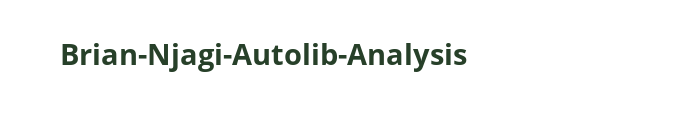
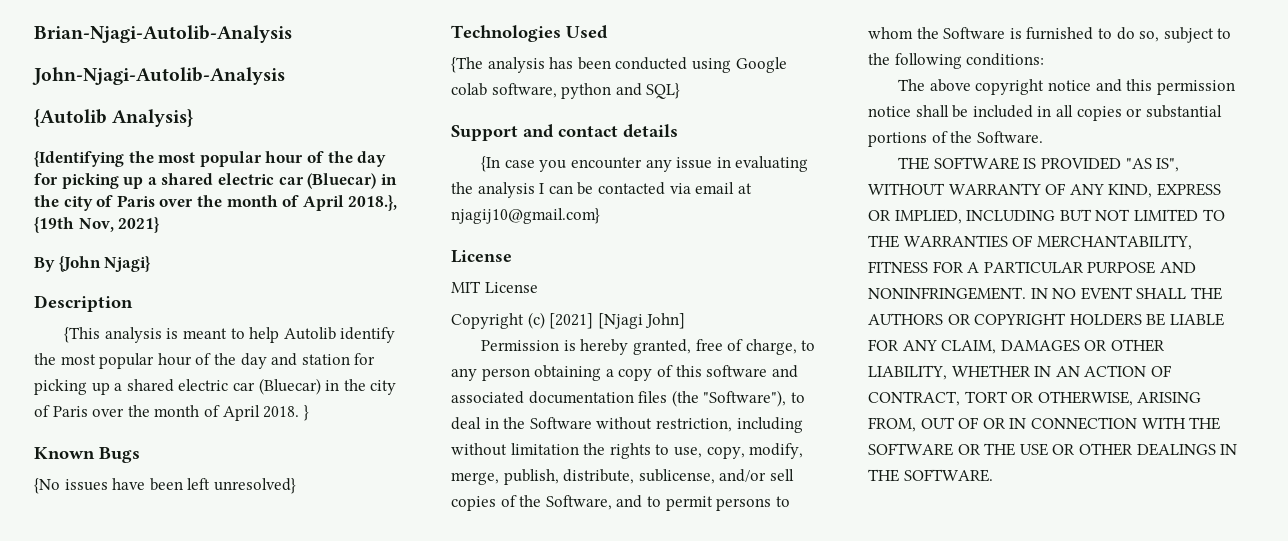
(467, 57) none -> [32,67,285,85] [34,109,194,127] [34,151,387,167] [34,173,397,189] [34,195,398,211] [34,217,161,233] [34,256,152,272] [34,295,133,312] [64,327,396,343] [34,353,376,369] [34,378,397,395] [34,405,309,421] [34,447,140,463] [34,478,296,494] [451,25,608,42] [451,57,787,73] [451,83,681,99] [451,124,678,141] [481,156,809,172] [451,182,752,198] [451,208,600,224] [451,250,512,263] [451,281,538,293] [451,312,686,329] [481,339,816,355] [451,365,798,381] [451,390,805,407] [451,417,803,433] [451,443,804,459] [451,469,794,485] [451,495,790,511] [868,27,1232,43] [868,53,1045,69] [898,79,1235,95] [868,105,1222,121] [868,131,1043,147] [898,157,1180,172] [868,183,1221,198] [868,209,1225,224] [868,235,1192,250] [868,261,1196,274] [868,287,1222,300] [868,313,1224,326] [868,339,1165,354] [868,365,1172,380] [868,391,1202,406] [868,417,1221,432] [868,443,1238,456] [868,469,993,482] // John-Njagi-Autolib-Analysis // {Autolib Analysis} // {Identifying the most popular hour of the day for picking up a shared electric car (Bluecar) in the city of Paris over the month of April 2018.}, {19th Nov, 2021} // By {John Njagi} // Description // {This analysis is meant to help Autolib identify the most popular hour of the day and station for picking up a shared electric car (Bluecar) in the city of Paris over the month of April 2018. } // Known Bugs // {No issues have been left unresolved} // Technologies Used // {The analysis has been conducted using Google colab software, python and SQL} // Support and contact details // {In case you encounter any issue in evaluating the analysis I can be contacted via email at njagij10@gmail.com} // License // MIT License // Copyright (c) [2021] [Njagi John] // Permission is hereby granted, free of charge, to any person obtaining a copy of this software and associated documentation files (the "Software"), to deal in the Software without restriction, including without limitation the rights to use, copy, modify, merge, publish, distribute, sublicense, and/or sell copies of the Software, and to permit persons to whom the Software is furnished to do so, subject to the following conditions: // The above copyright notice and this permission notice shall be included in all copies or substantial portions of the Software. // THE SOFTWARE IS PROVIDED "AS IS", WITHOUT WARRANTY OF ANY KIND, EXPRESS OR IMPLIED, INCLUDING BUT NOT LIMITED TO THE WARRANTIES OF MERCHANTABILITY, FITNESS FOR A PARTICULAR PURPOSE AND NONINFRINGEMENT. IN NO EVENT SHALL THE AUTHORS OR COPYRIGHT HOLDERS BE LIABLE FOR ANY CLAIM, DAMAGES OR OTHER LIABILITY, WHETHER IN AN ACTION OF CONTRACT, TORT OR OTHERWISE, ARISING FROM, OUT OF OR IN CONNECTION WITH THE SOFTWARE OR THE USE OR OTHER DEALINGS IN THE SOFTWARE.

